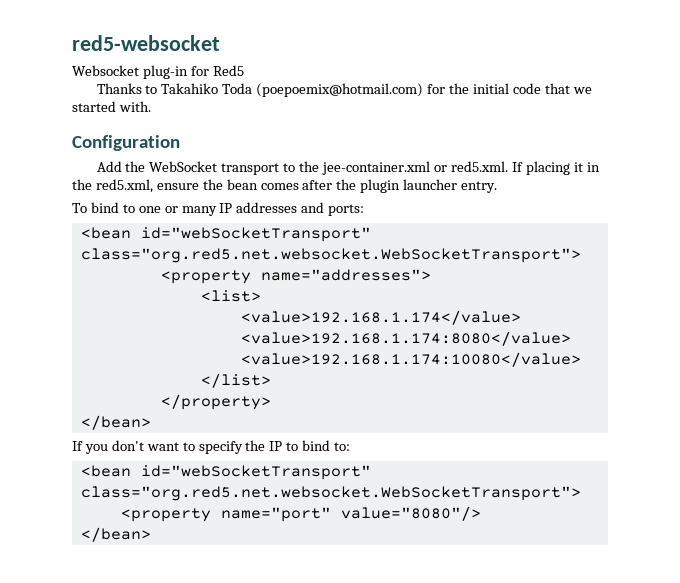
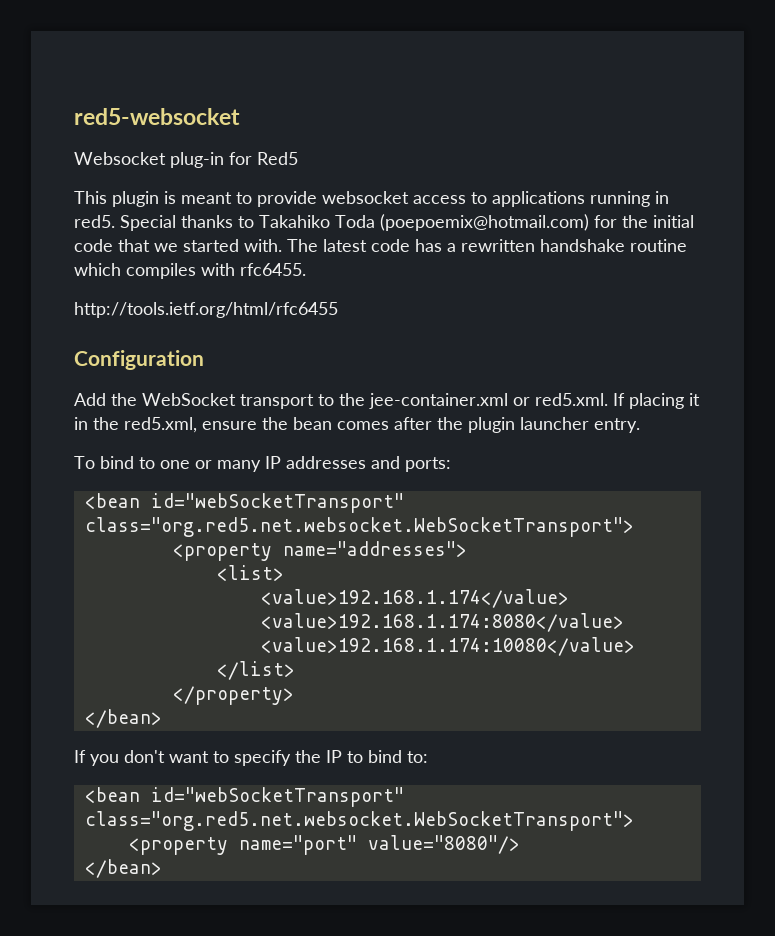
[96,83,142,94] Thanks -> [74,191,669,207] [74,215,233,231] This plugin is meant to provide websocket access to applications running in red5. Special thanks
(151, 106) none -> [287,239,687,252] [74,263,306,279] [74,302,338,318] The latest code has a rewritten handshake routine which compiles with rfc6455. // http://tools.ietf.org/html/rfc6455

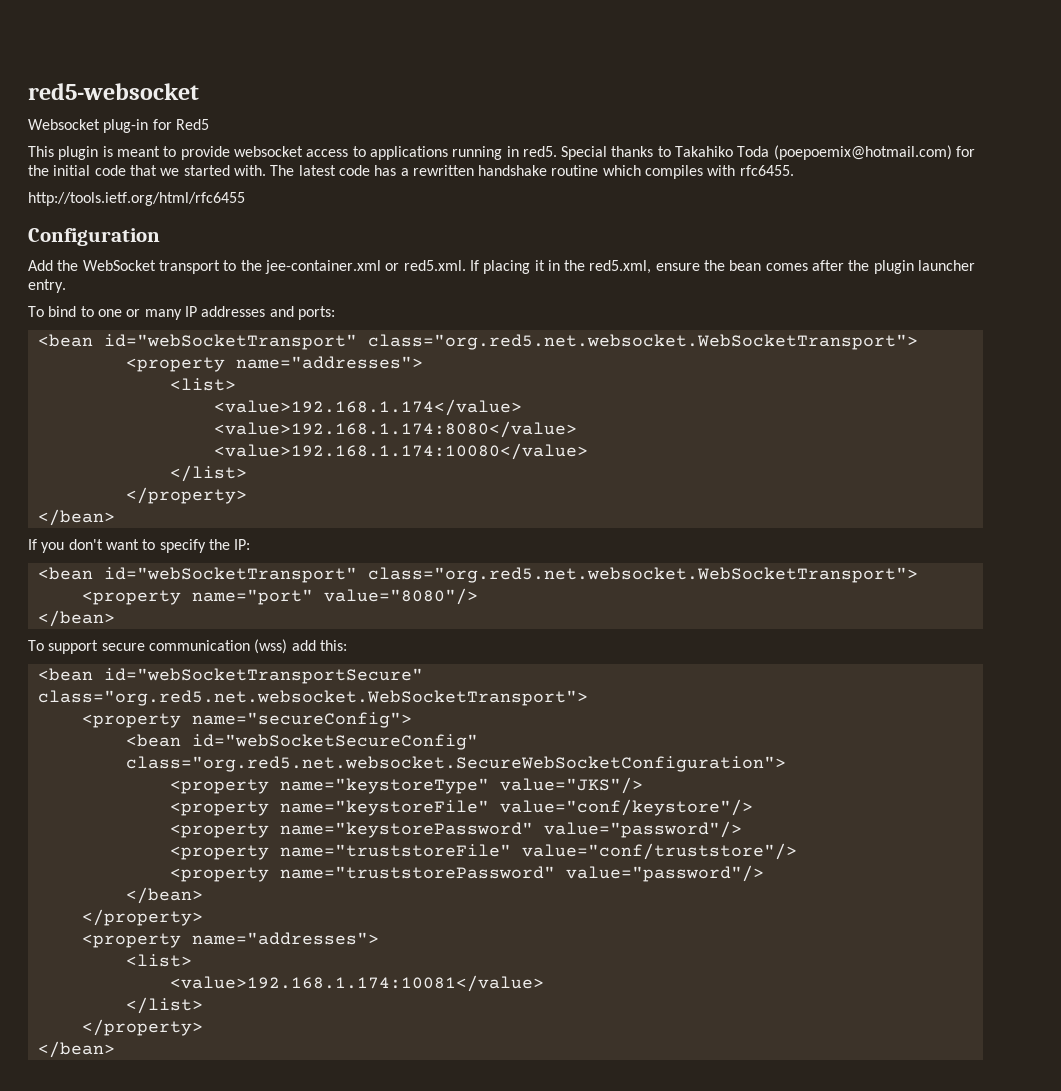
[326,750,428,763] IP to bind to: -> [234,539,251,550] IP:
(162, 868) none -> [28,639,347,654] [37,668,423,684] [37,690,588,706] [81,712,412,728] [125,734,478,750] [125,756,786,772] [169,777,643,794] [169,799,753,816] [169,821,742,838] [169,843,797,860] [169,865,764,882] [125,887,203,904] [81,909,203,926] [81,932,379,948] [125,954,192,967] [169,975,544,992] [125,997,203,1014] [81,1019,203,1036] [37,1041,115,1058] // To support secure communication (wss) add this: // <bean id="webSocketTransportSecure" class="org.red5.net.websocket.WebSocketTransport"> // <property name="secureConfig"> // <bean id="webSocketSecureConfig" class="org.red5.net.websocket.SecureWebSocketConfiguration"> // <property name="keystoreType" value="JKS"/> // <property name="keystoreFile" value="conf/keystore"/> // <property name="keystorePassword" value="password"/> // <property name="truststoreFile" value="conf/truststore"/> // <property name="truststorePassword" value="password"/> // </bean> // </property> // <property name="addresses"> // <list> // <value>192.168.1.174:10081</value> // </list> // </property> // </bean>

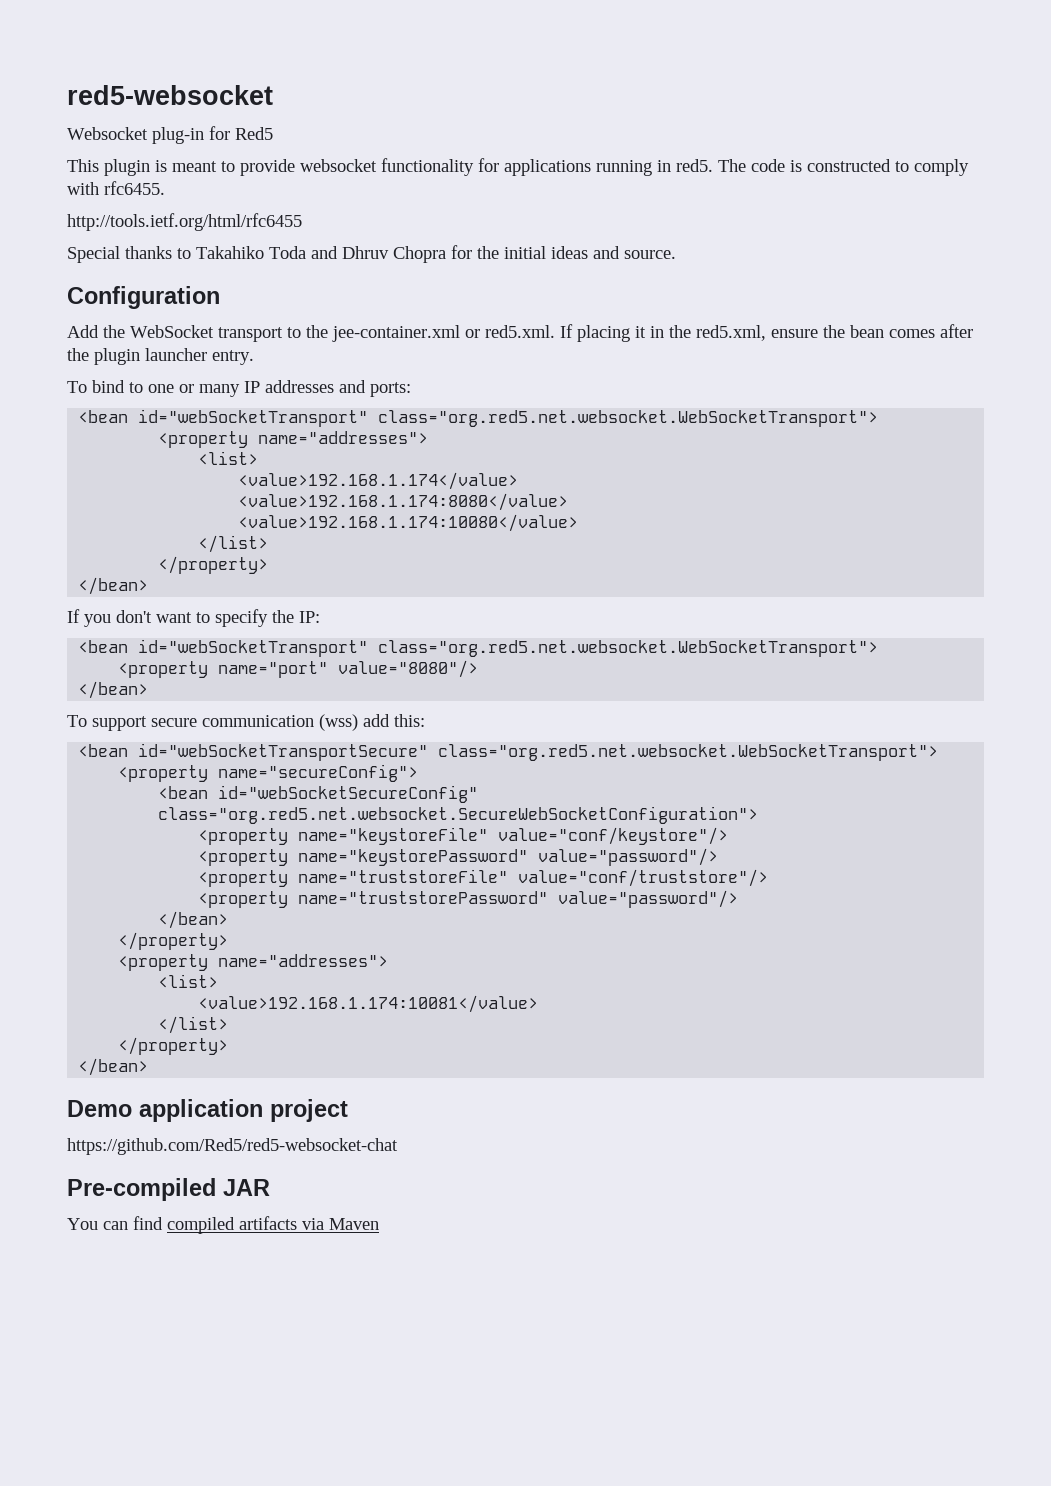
[306,146,366,157] access to -> [381,158,499,176] functionality for
(557, 151) none -> [718,159,969,176] [67,181,165,195] [67,213,302,231] The code is constructed to comply with rfc6455. // http://tools.ietf.org/html/rfc6455 //
[773,145,976,160] [28,165,794,179] [28,192,245,206] (poepoemix@hotmail.com) for the initial code that we started with. The latest code has a rewritten handshake routine which compiles with rfc6455. // http://tools.ietf.org/html/rfc6455 -> [311,245,676,263] and Dhruv Chopra for the initial ideas and source.
[169,777,643,794] // <property name="keystoreType" value="JKS"/> -> (759, 815) none
(115, 1049) none -> [67,1099,348,1122] [67,1138,398,1155] [67,1178,270,1201] [67,1216,379,1234] // Demo application project // https://github.com/Red5/red5-websocket-chat // Pre-compiled JAR // You can find compiled artifacts via Maven

